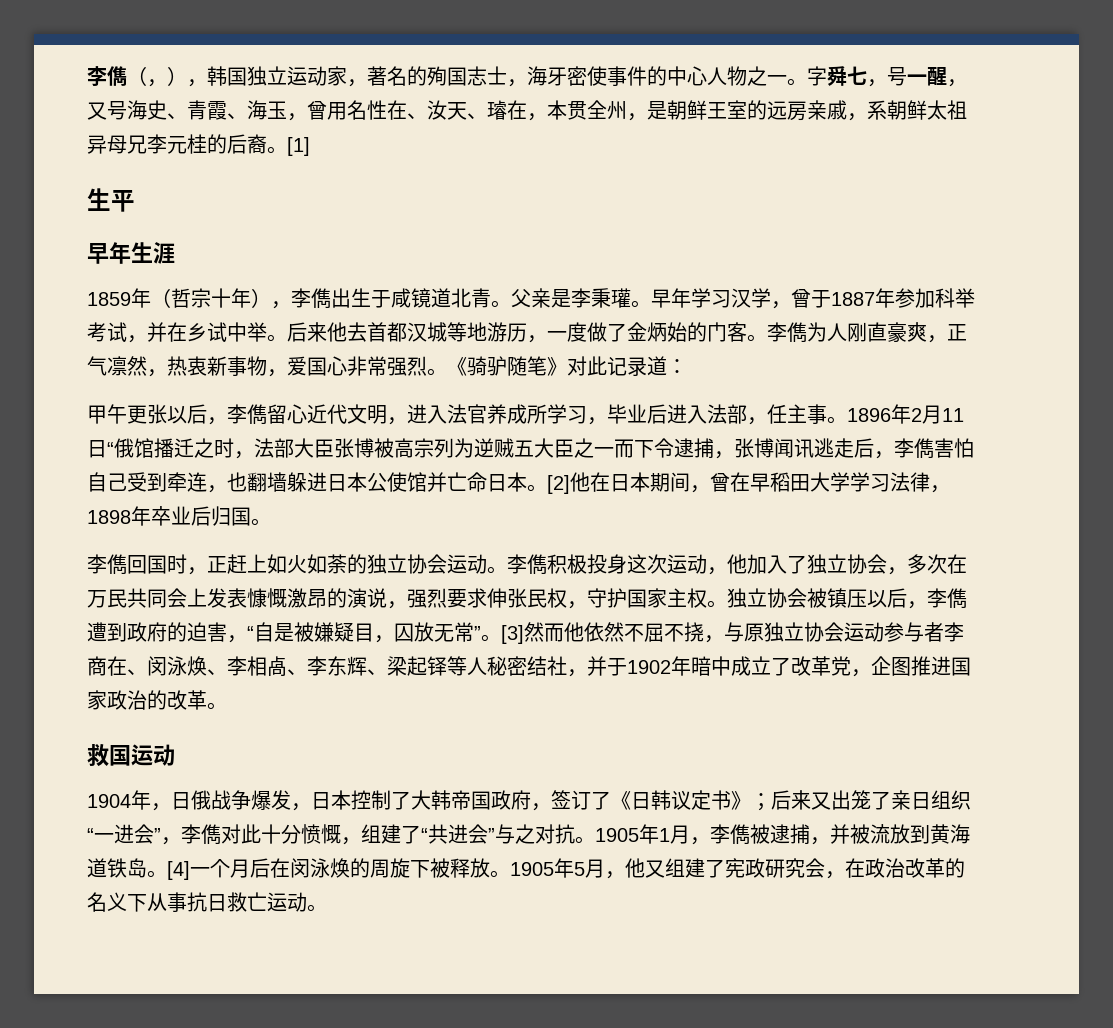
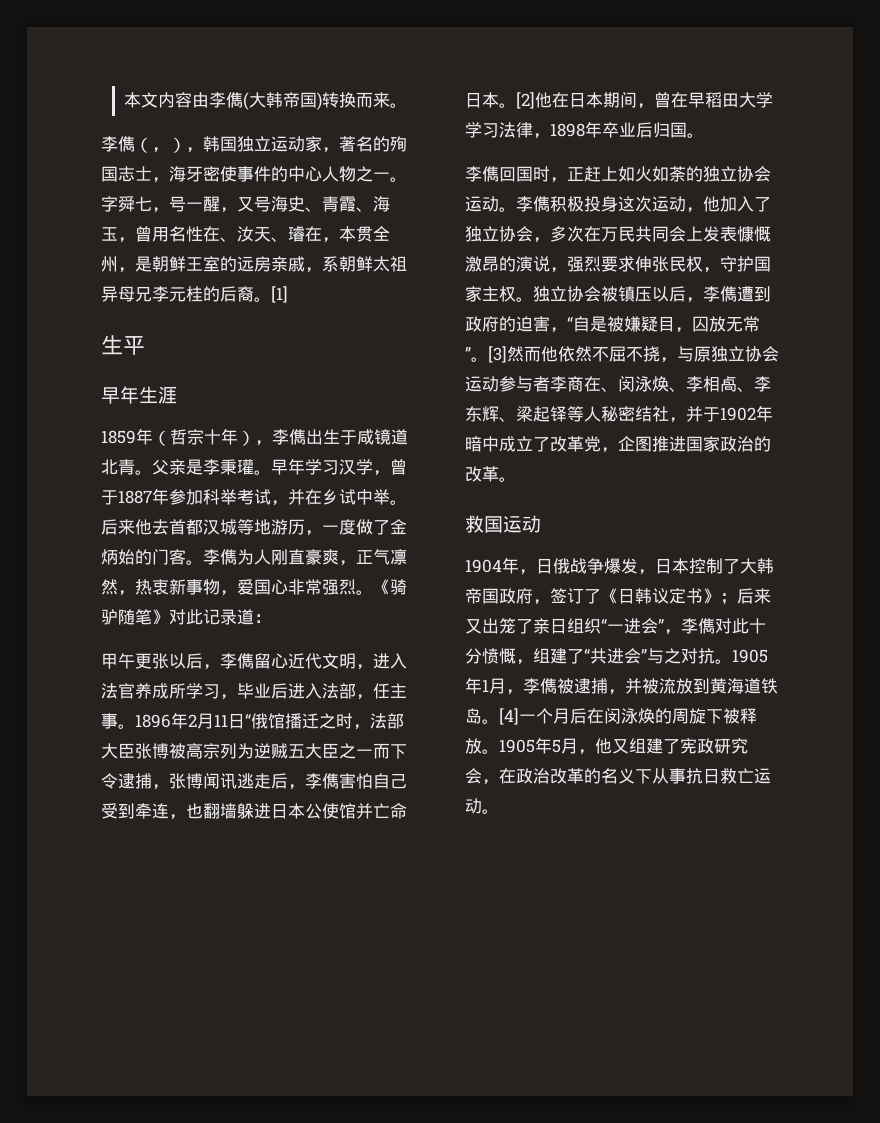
(87, 76) none -> [124,92,408,110] 本文内容由李儁(大韩帝国)转换而来。 //

